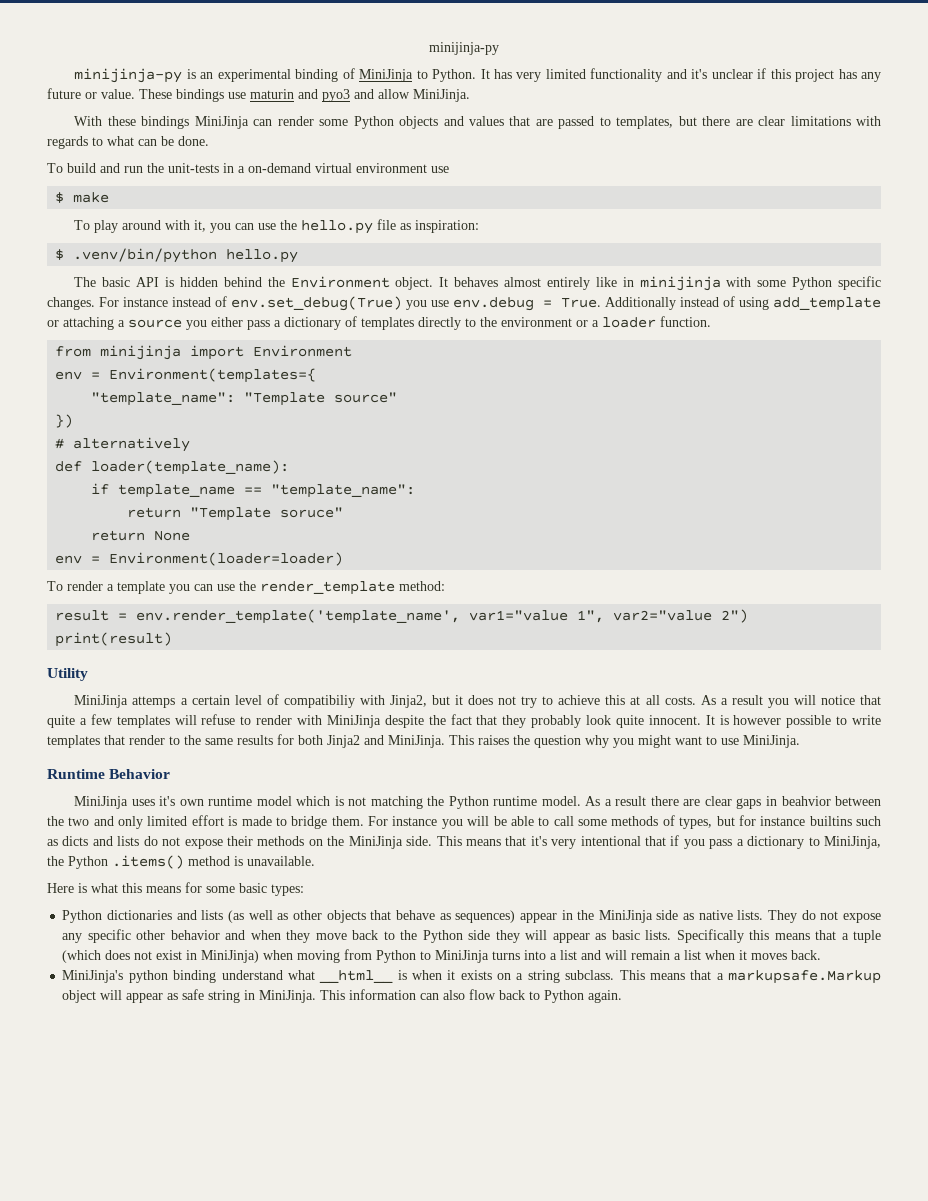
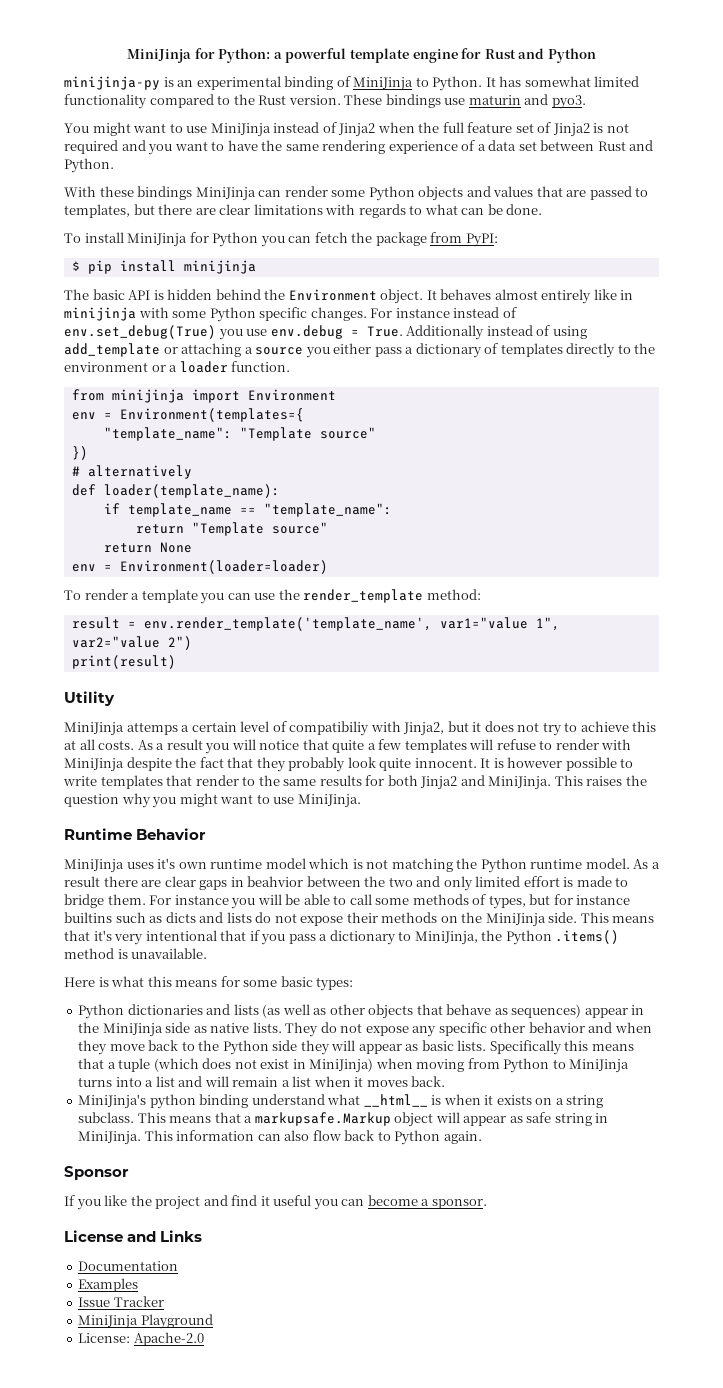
[429,42,499,55] minijinja-py -> [127,48,596,63] MiniJinja for Python: a powerful template engine for Rust and Python
[516,72,542,82] very -> [524,76,591,87] somewhat
[666,68,881,82] [47,88,135,99] and it's unclear if this project has any future or value. -> [149,94,341,108] compared to the Rust version.
[322,89,470,102] pyo3 and allow MiniJinja. -> [551,95,586,109] [64,122,629,137] [64,140,654,155] [64,158,114,173] pyo3. // You might want to use MiniJinja instead of Jinja2 when the full feature set of Jinja2 is not required and you want to have the same rendering experience of a data set between Rust and Python.
[67,163,449,173] [55,192,110,203] [74,219,480,234] [55,248,299,263] build and run the unit-tests in a on-demand virtual environment use // $ make // To play around with it, you can use the hello.py file as inspiration: // $ .venv/bin/python hello.py -> [84,232,498,247] [71,260,256,274] install MiniJinja for Python you can fetch the package from PyPI: // $ pip install minijinja
[280,507,344,518] soruce" -> [271,522,328,534] source"
(623, 996) none -> [64,1166,129,1180] [64,1195,487,1210] [64,1230,203,1242] [78,1261,179,1271] [78,1278,139,1292] [78,1296,164,1307] [78,1314,213,1329] [78,1332,204,1346] // Sponsor // If you like the project and find it useful you can become a sponsor. // License and Links // Documentation // Examples // Issue Tracker // MiniJinja Playground // License: Apache-2.0

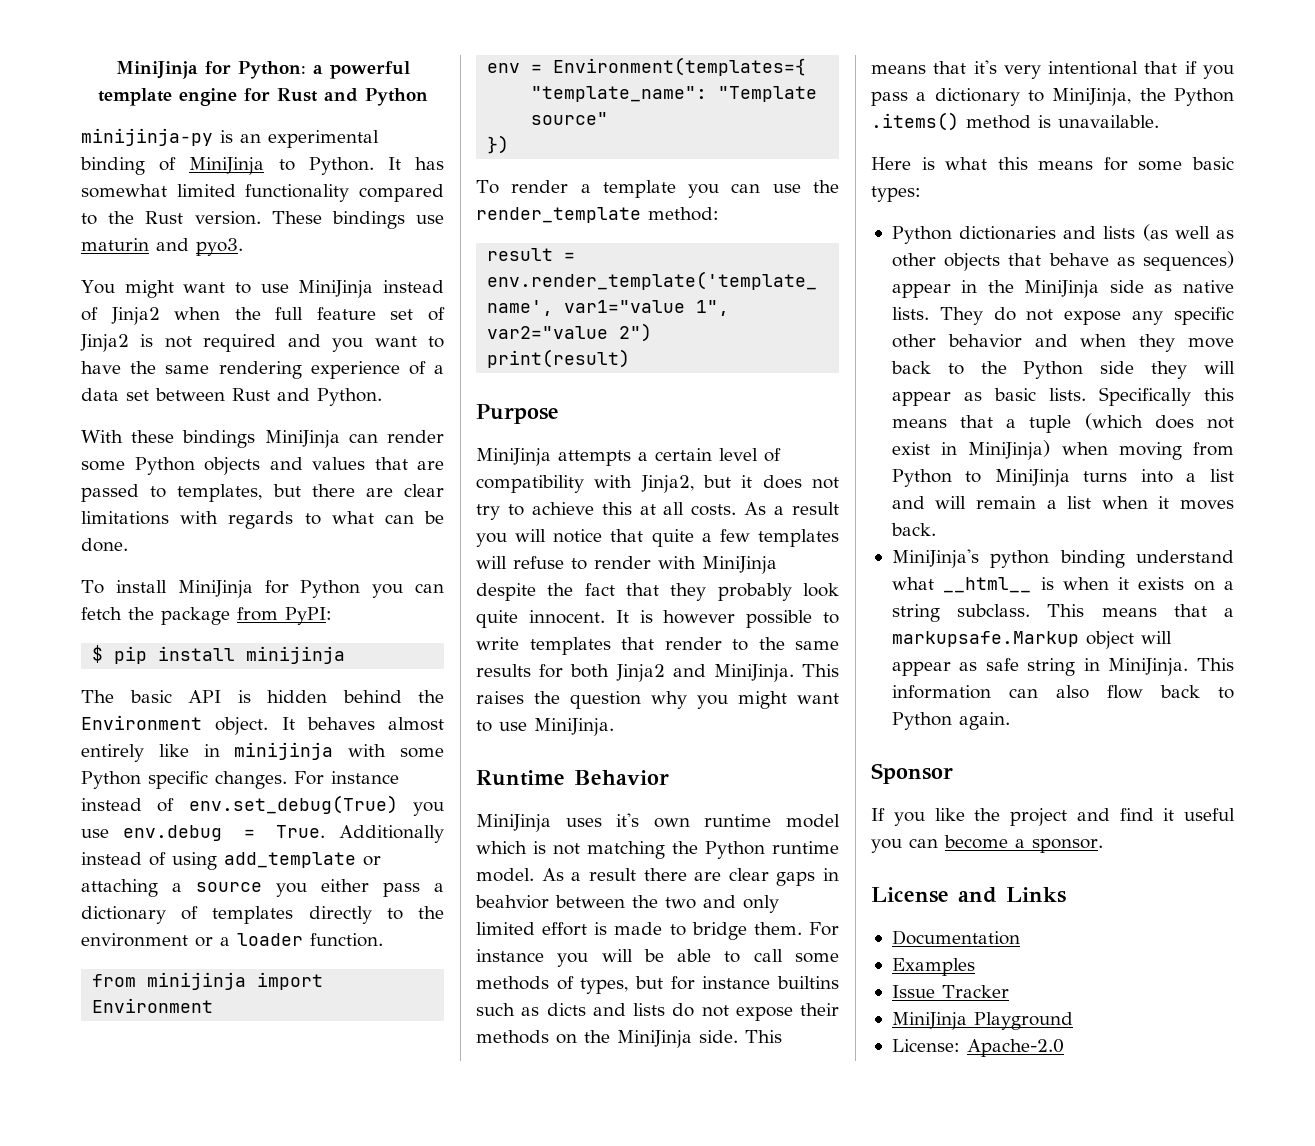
[71,465,192,479] [71,484,280,498] [103,503,392,517] [135,522,328,536] [103,542,192,553] [71,560,328,574] // # alternatively // def loader(template_name): // if template_name == "template_name": // return "Template source" // return None // env = Environment(loader=loader) -> (510, 144) none
[64,691,115,706] [64,722,178,736] Utility // MiniJinja attemps -> [476,404,559,424] [476,448,631,466] Purpose // MiniJinja attempts
[289,721,370,736] compatibiliy -> [476,475,584,493] compatibility

